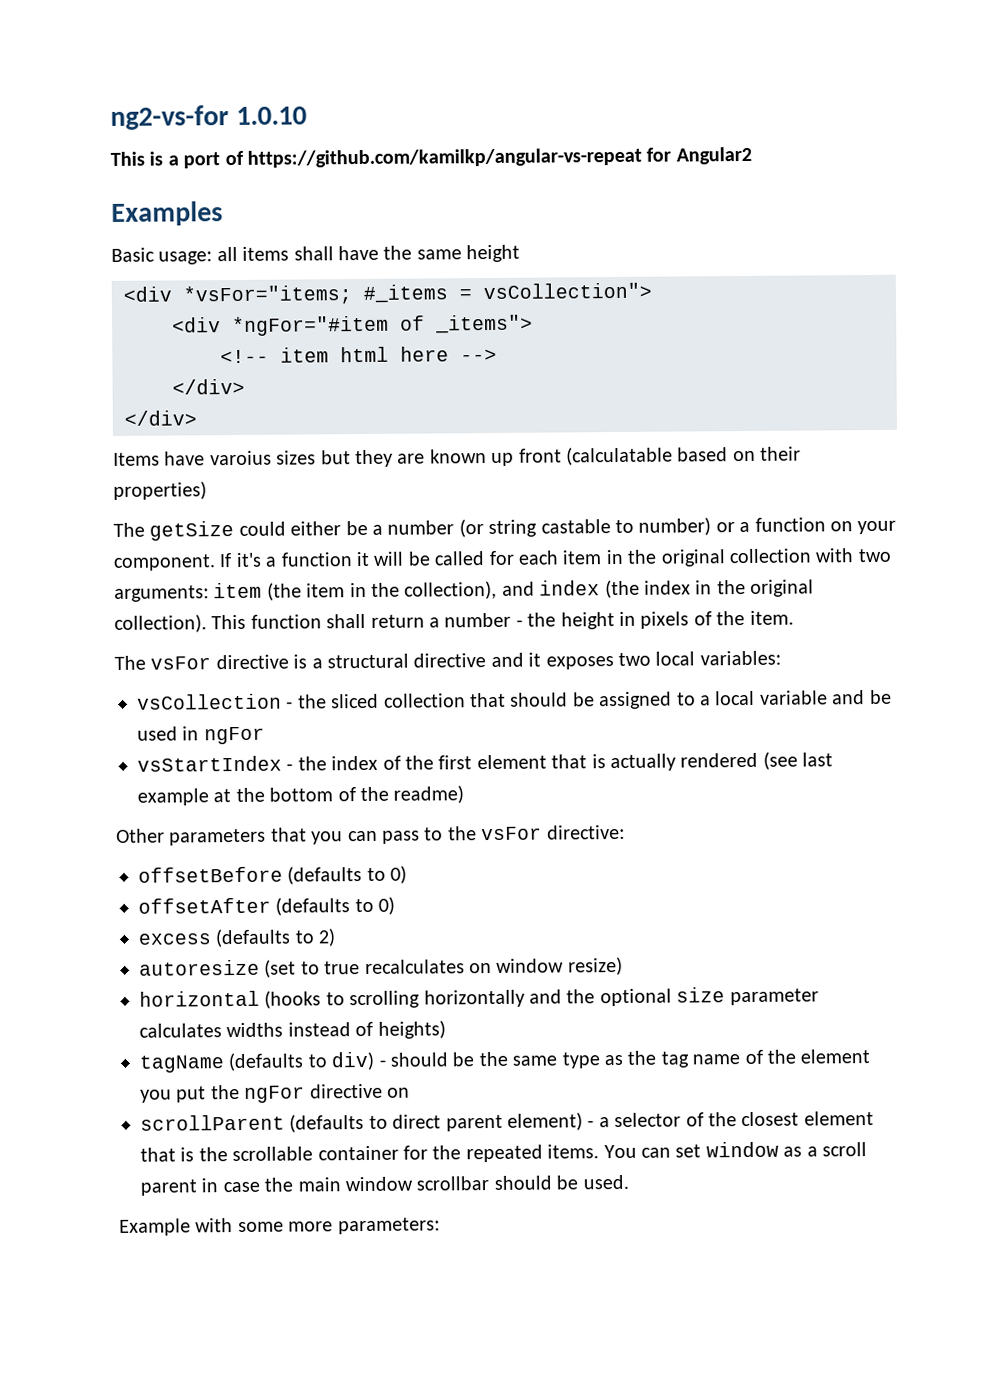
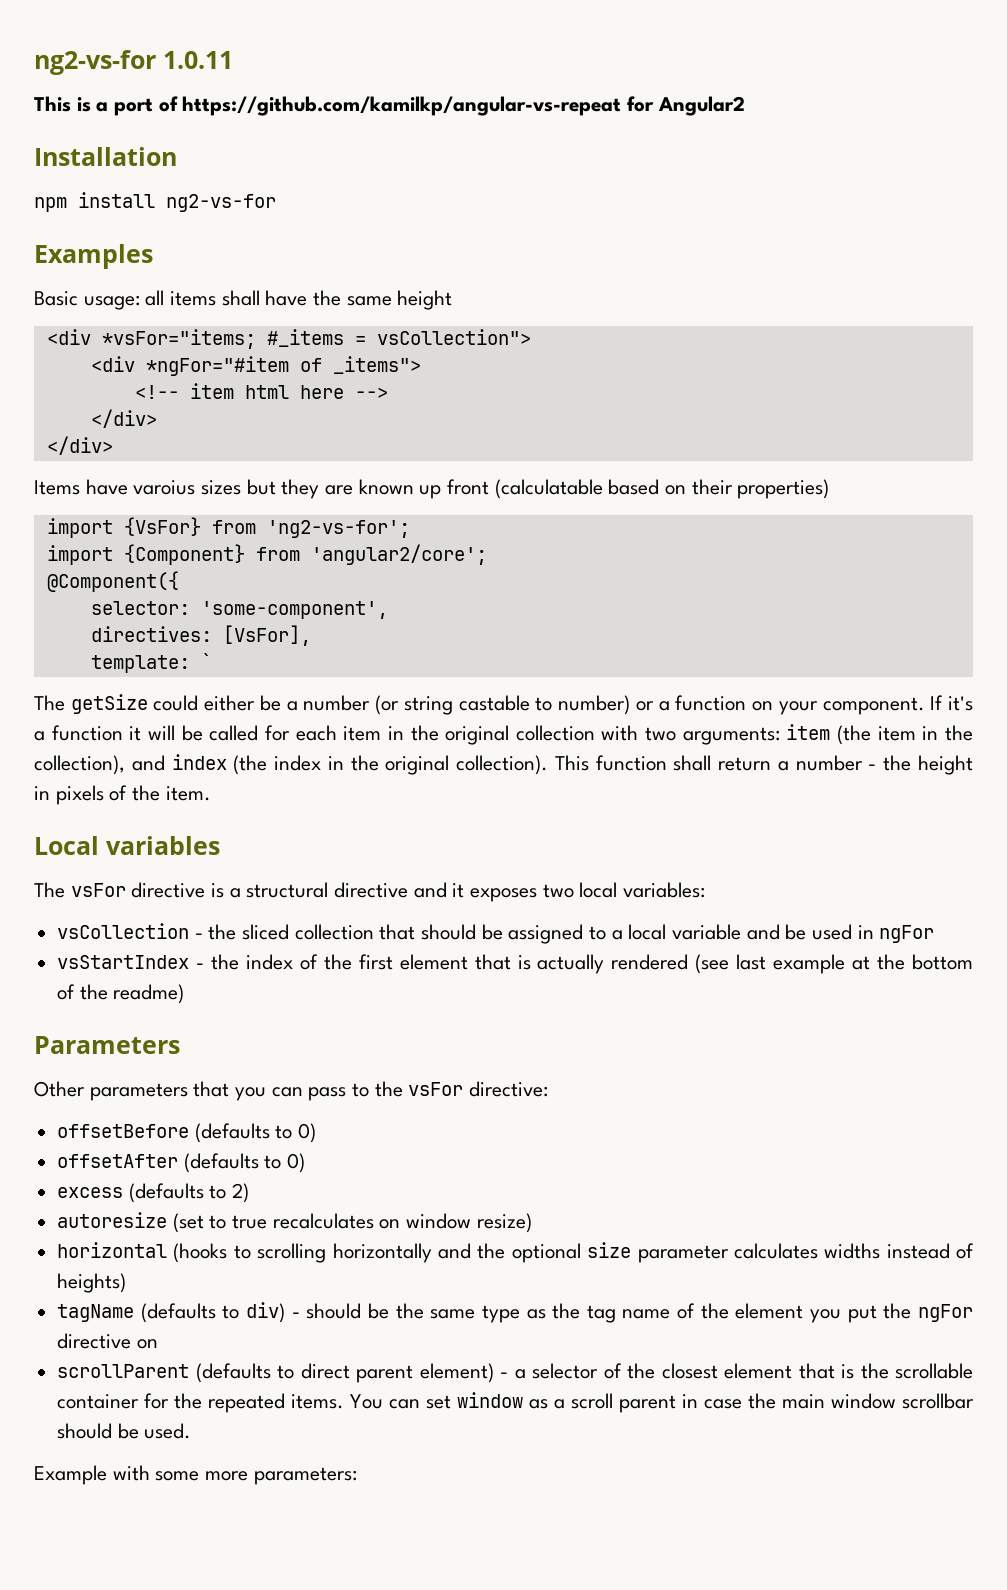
[110,105,307,130] ng2-vs-for 1.0.10 -> [34,50,233,75] ng2-vs-for 1.0.11
(752, 155) none -> [34,147,177,166] [34,192,276,212] // Installation // npm install ng2-vs-for
(207, 490) none -> [46,517,410,538] [46,544,487,565] [46,571,179,592] [90,601,388,619] [90,625,311,646] [90,653,212,673] // import {VsFor} from 'ng2-vs-for'; // import {Component} from 'angular2/core'; // @Component({ // selector: 'some-component', // directives: [VsFor], // template: `
(794, 617) none -> [34,836,220,855] // Local variables
(465, 794) none -> [34,1036,180,1054] // Parameters

